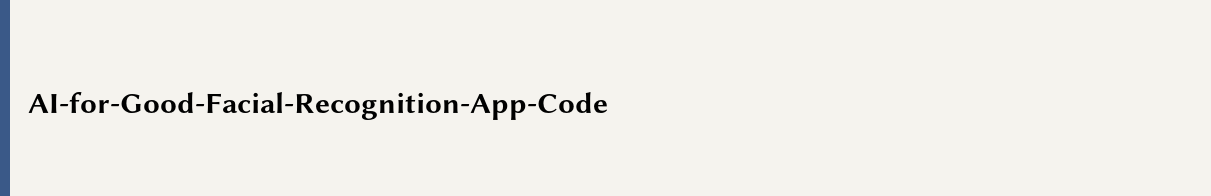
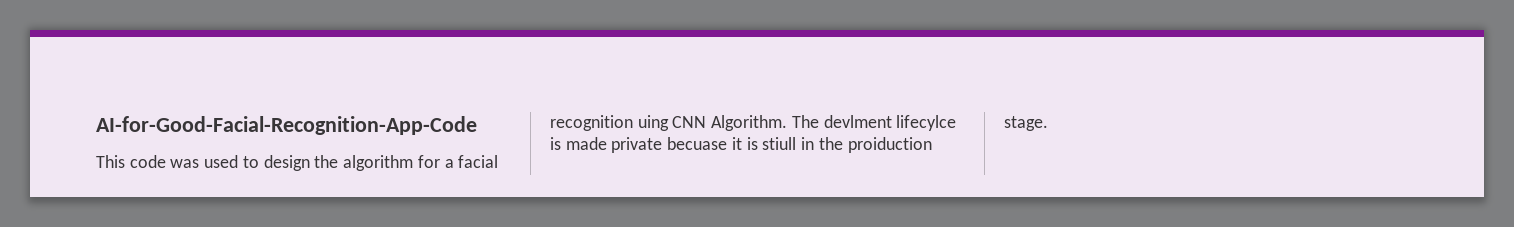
(608, 106) none -> [96,155,499,171] [550,115,957,131] [550,137,932,153] [1004,116,1048,131] // This code was used to design the algorithm for a facial recognition uing CNN Algorithm. The devlment lifecylce is made private becuase it is stiull in the proiduction stage.

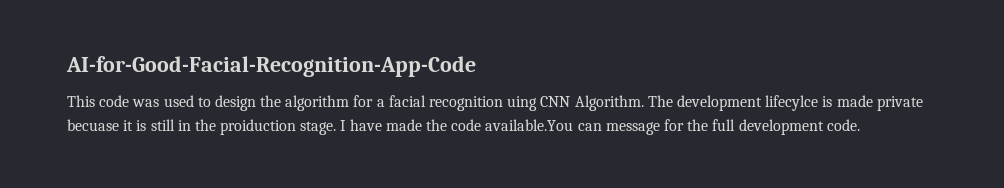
[823,115,892,128] devlment -> [676,95,762,111] development
[762,137,797,150] stiull -> [150,119,175,131] still
(1048, 123) none -> [340,119,860,135] I have made the code available.You can message for the full development code.

